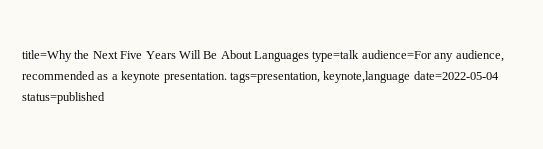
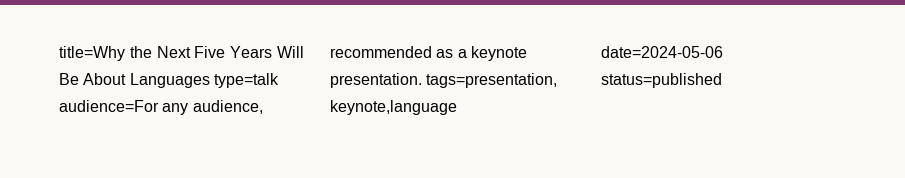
[413,71,499,80] date=2022-05-04 -> [601,46,723,58] date=2024-05-06

